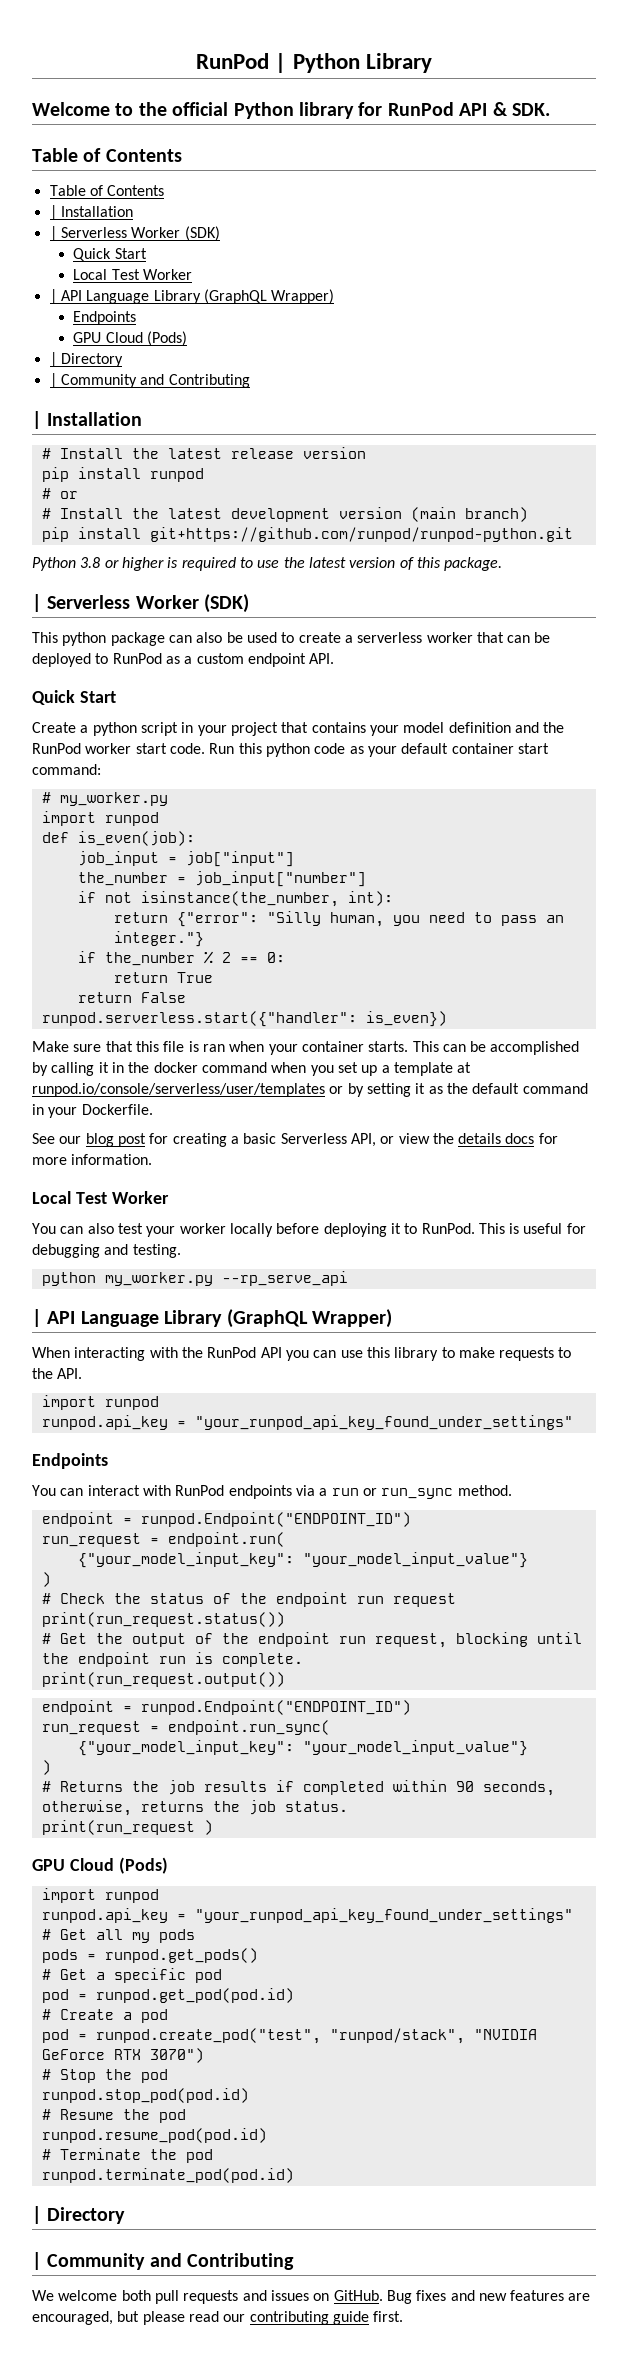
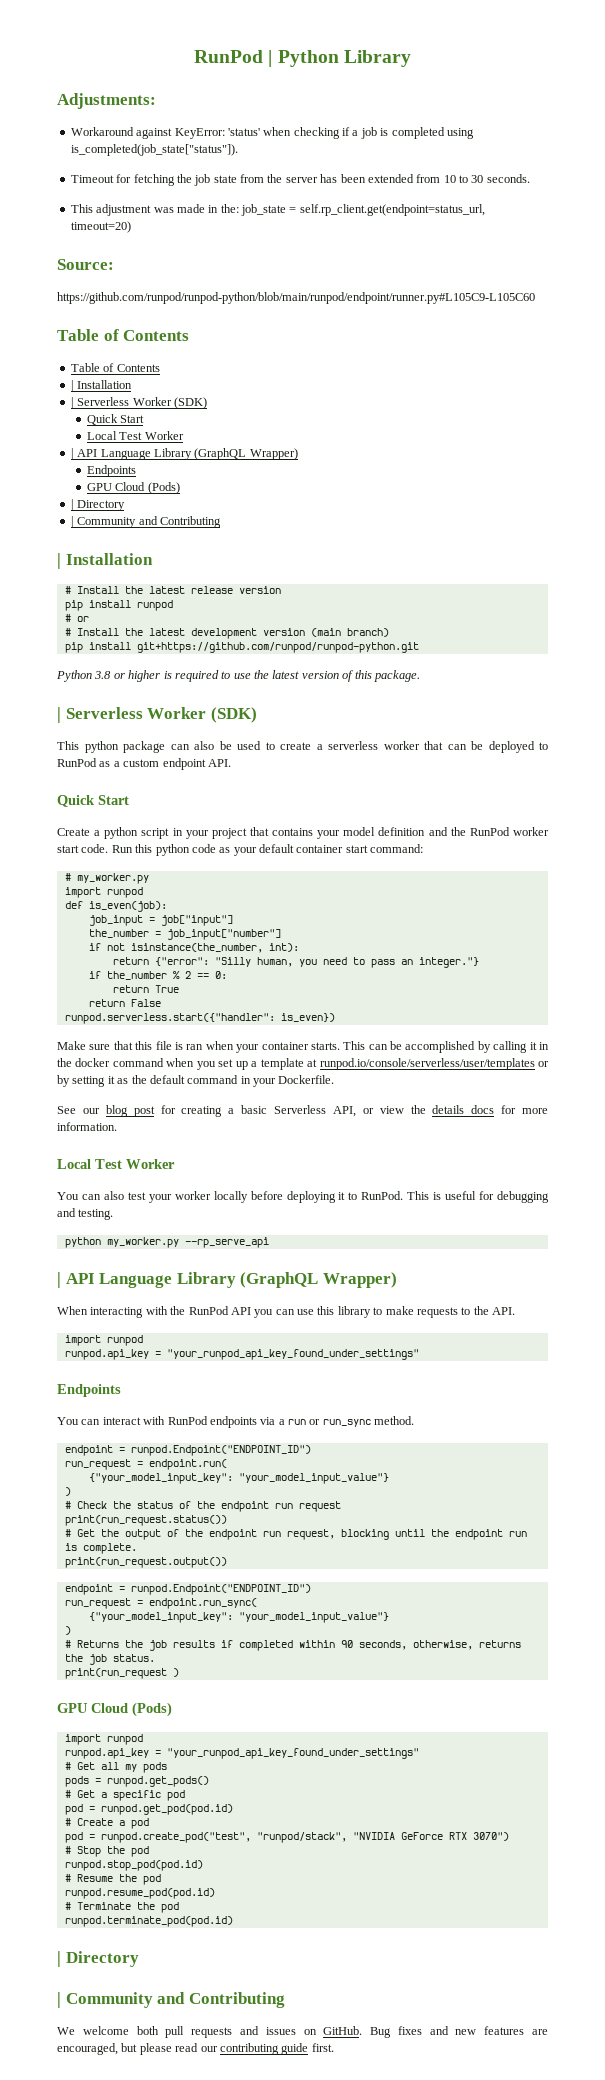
[32,102,550,119] Welcome to the official Python library for RunPod API & SDK. -> [57,93,156,109] [70,127,474,139] [70,144,238,156] [70,174,530,186] [70,204,485,216] [70,221,131,233] [57,259,114,270] [57,292,535,304] Adjustments: // Workaround against KeyError: 'status' when checking if a job is completed using is_completed(job_state["status"]). // Timeout for fetching the job state from the server has been extended from 10 to 30 seconds. // This adjustment was made in the: job_state = self.rp_client.get(endpoint=status_url, timeout=20) // Source: // https://github.com/runpod/runpod-python/blob/main/runpod/endpoint/runner.py#L105C9-L105C60

